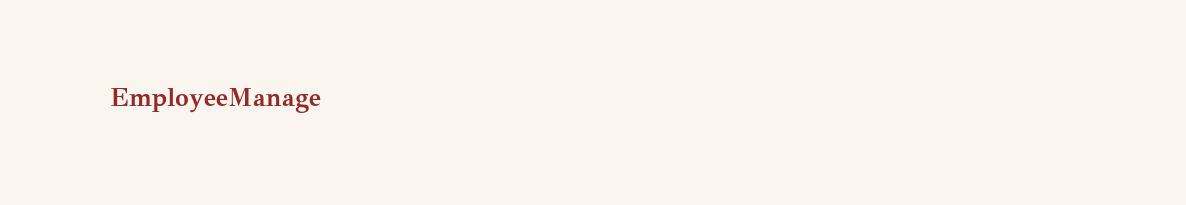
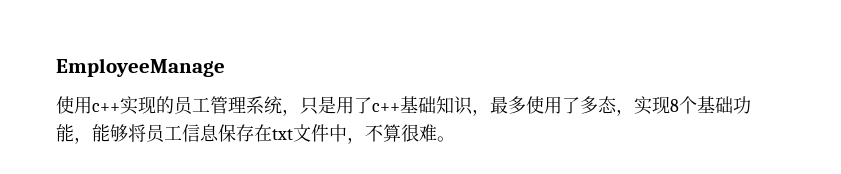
(321, 100) none -> [56,96,751,116] [56,124,455,144] // 使用c++实现的员工管理系统，只是用了c++基础知识，最多使用了多态，实现8个基础功能，能够将员工信息保存在txt文件中，不算很难。

